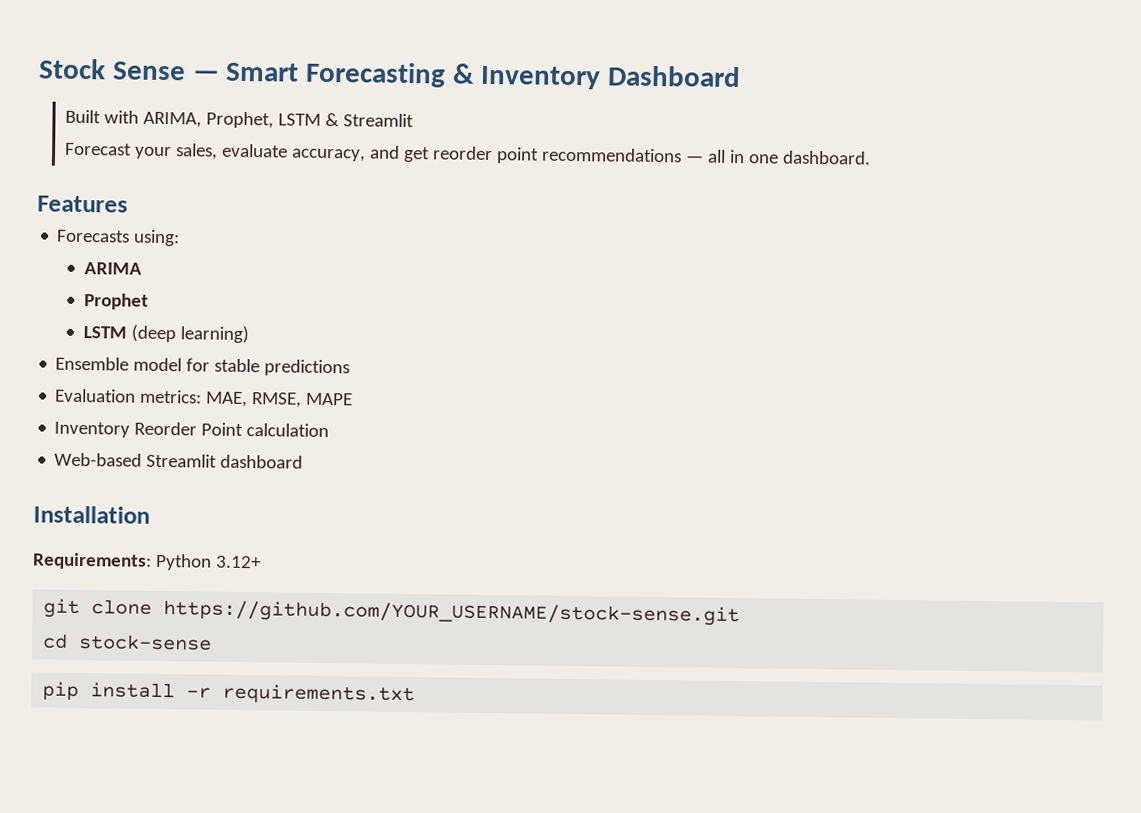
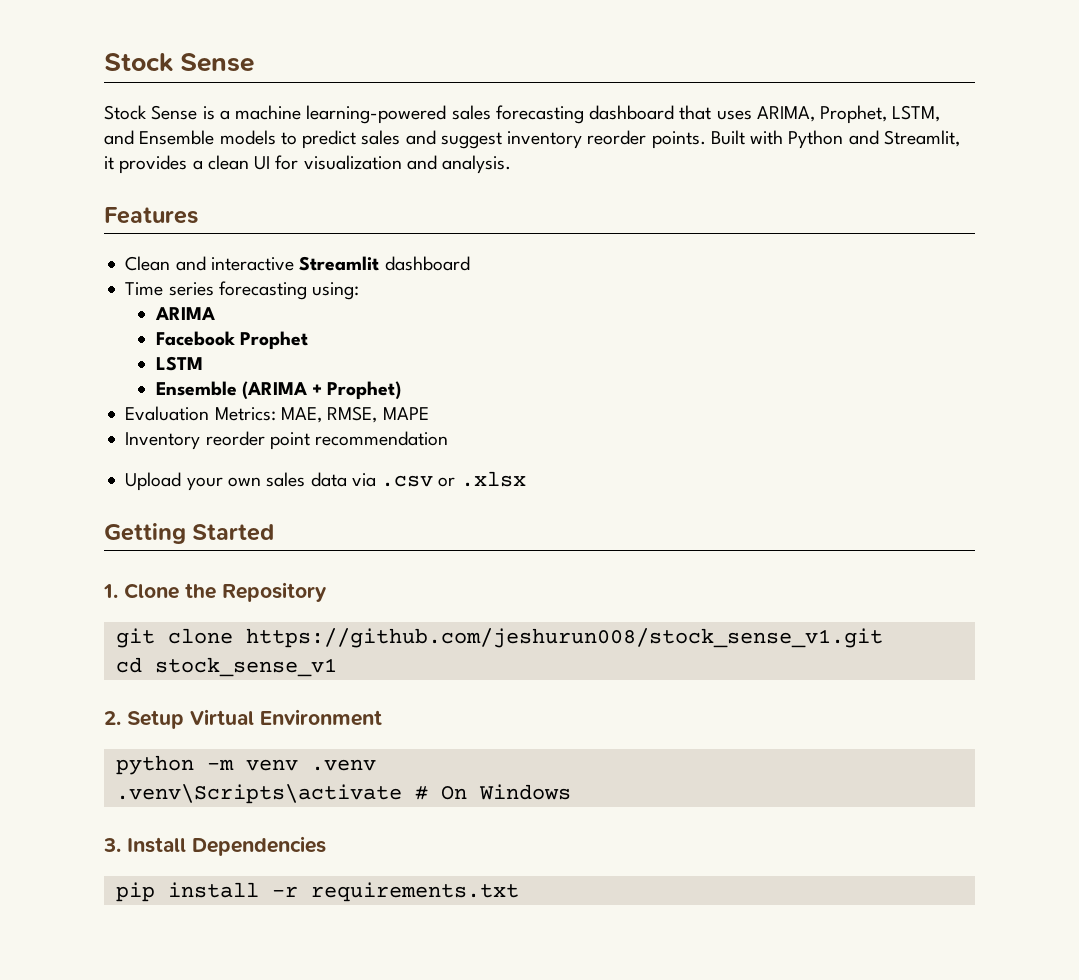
[38,58,741,90] [65,109,415,129] [65,142,872,165] [37,195,128,213] [56,229,131,243] Stock Sense — Smart Forecasting & Inventory Dashboard // Built with ARIMA, Prophet, LSTM & Streamlit // Forecast your sales, evaluate accuracy, and get reorder point recommendations — all in one dashboard. // Features // Forecasts -> [104,53,255,72] [104,105,941,124] [104,130,960,149] [104,155,512,174] [104,207,198,224] [125,256,470,271] [125,281,307,300] Stock Sense // Stock Sense is a machine learning-powered sales forecasting dashboard that uses ARIMA, Prophet, LSTM, and Ensemble models to predict sales and suggest inventory reorder points. Built with Python and Streamlit, it provides a clean UI for visualization and analysis. // Features // Clean and interactive Streamlit dashboard // Time series forecasting
(142, 268) none -> [155,331,235,346] Facebook
[130,324,249,344] [55,356,351,377] (deep learning) // Ensemble model for stable predictions -> [155,381,402,400] // Ensemble (ARIMA + Prophet)
[140,389,203,404] metrics: -> [214,407,276,421] Metrics:
[134,421,330,438] [54,452,304,469] [33,505,150,524] [32,552,262,571] Reorder Point calculation // Web-based Streamlit dashboard // Installation // Requirements: Python 3.12+ -> [205,431,449,450] [125,471,526,491] [104,523,275,544] [103,582,327,602] reorder point recommendation // Upload your own sales data via .csv or .xlsx // Getting Started // 1. Clone the Repository
[163,600,741,627] https://github.com/YOUR_USERNAME/stock-sense.git -> [245,628,883,648] https://github.com/jeshurun008/stock_sense_v1.git
[79,634,213,651] stock-sense -> [154,657,337,677] [104,709,382,729] [115,755,376,775] [115,784,571,804] [103,836,326,856] stock_sense_v1 // 2. Setup Virtual Environment // python -m venv .venv // .venv\Scripts\activate # On Windows // 3. Install Dependencies

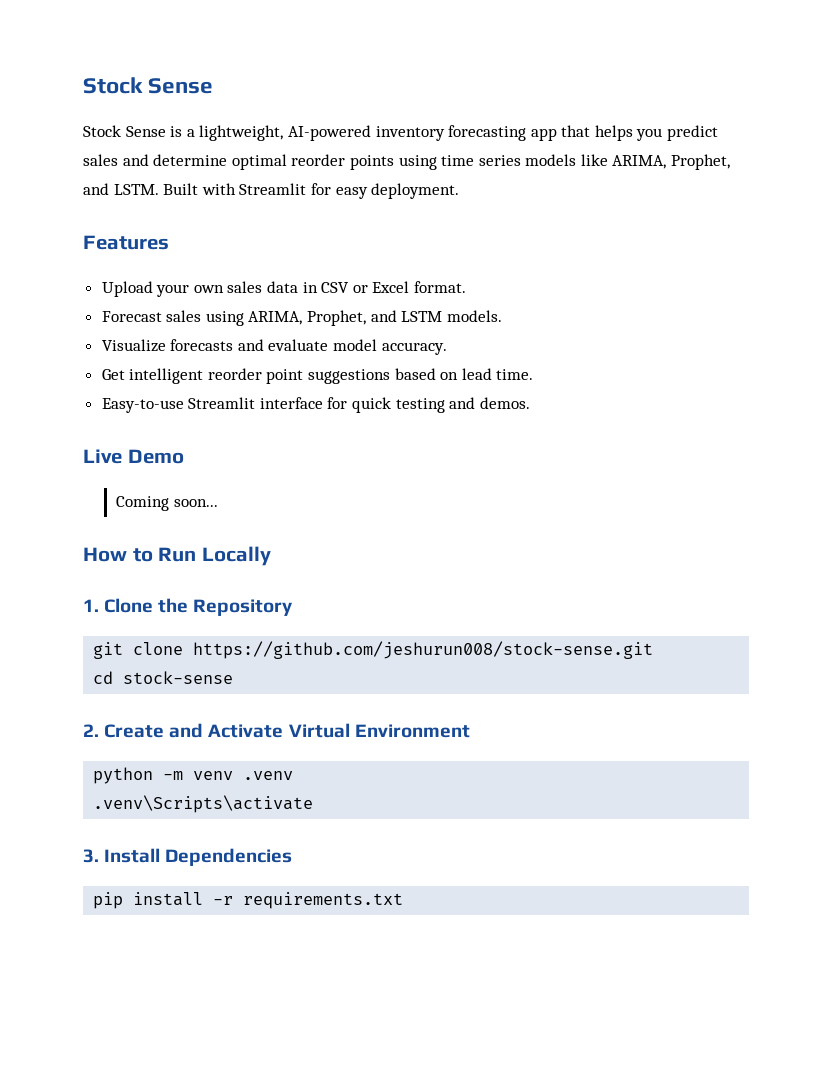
[235,105,941,124] [104,130,960,149] [104,155,512,174] [104,207,198,224] [125,256,470,271] [125,281,360,300] [154,307,215,320] [155,331,308,350] [155,356,203,371] [155,381,402,400] [125,406,429,423] [125,431,449,450] machine learning-powered sales forecasting dashboard that uses ARIMA, Prophet, LSTM, and Ensemble models to predict sales and suggest inventory reorder points. Built with Python and Streamlit, it provides a clean UI for visualization and analysis. // Features // Clean and interactive Streamlit dashboard // Time series forecasting using: // ARIMA // Facebook Prophet // LSTM // Ensemble (ARIMA + Prophet) // Evaluation Metrics: MAE, RMSE, MAPE // Inventory reorder point recommendation -> [199,125,719,141] [83,154,731,170] [83,183,460,199] [83,235,169,250] lightweight, AI-powered inventory forecasting app that helps you predict sales and determine optimal reorder points using time series models like ARIMA, Prophet, and LSTM. Built with Streamlit for easy deployment. // Features
[351,471,526,487] [104,523,275,544] via .csv or .xlsx // Getting Started -> [302,281,467,293] [101,310,502,326] [101,339,447,355] [101,368,534,384] [101,397,530,413] [83,449,184,464] [116,496,218,511] [83,546,271,566] in CSV or Excel format. // Forecast sales using ARIMA, Prophet, and LSTM models. // Visualize forecasts and evaluate model accuracy. // Get intelligent reorder point suggestions based on lead time. // Easy-to-use Streamlit interface for quick testing and demos. // Live Demo // Coming soon... // How to Run Locally
[245,628,883,648] https://github.com/jeshurun008/stock_sense_v1.git -> [193,641,654,659] https://github.com/jeshurun008/stock-sense.git
[154,657,337,677] stock_sense_v1 -> [123,671,234,684] stock-sense
[127,710,184,729] Setup -> [104,723,284,738] Create and Activate
[414,784,571,800] # On Windows -> (314, 804) none

